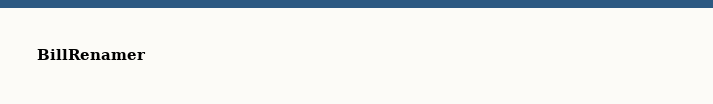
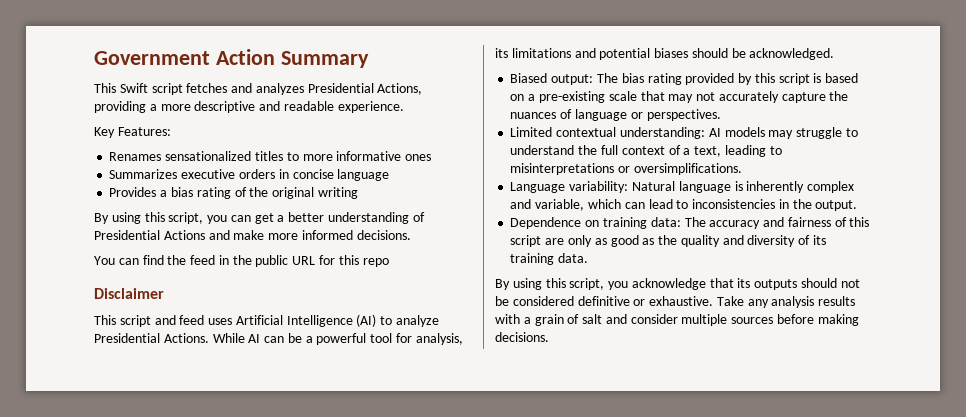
[37,49,146,60] BillRenamer -> [94,49,369,68] [94,83,423,95] [94,101,404,113] [94,127,171,138] [109,151,432,161] [109,169,390,181] [109,187,358,199] [94,212,425,224] [94,230,411,240] [94,255,389,267] [94,288,164,299] [94,314,440,327] [94,333,463,345] [495,48,835,60] [510,73,859,85] [510,91,849,103] [510,109,721,121] [510,127,858,139] [510,145,782,157] [510,163,742,175] [510,181,855,193] [510,199,858,211] [510,217,870,229] [510,235,826,247] [510,253,589,265] [495,278,860,290] [495,296,856,308] [495,314,859,326] [495,332,549,342] Government Action Summary // This Swift script fetches and analyzes Presidential Actions, providing a more descriptive and readable experience. // Key Features: // Renames sensationalized titles to more informative ones // Summarizes executive orders in concise language // Provides a bias rating of the original writing // By using this script, you can get a better understanding of Presidential Actions and make more informed decisions. // You can find the feed in the public URL for this repo // Disclaimer // This script and feed uses Artificial Intelligence (AI) to analyze Presidential Actions. While AI can be a powerful tool for analysis, its limitations and potential biases should be acknowledged. // Biased output: The bias rating provided by this script is based on a pre-existing scale that may not accurately capture the nuances of language or perspectives. // Limited contextual understanding: AI models may struggle to understand the full context of a text, leading to misinterpretations or oversimplifications. // Language variability: Natural language is inherently complex and variable, which can lead to inconsistencies in the output. // Dependence on training data: The accuracy and fairness of this script are only as good as the quality and diversity of its training data. // By using this script, you acknowledge that its outputs should not be considered definitive or exhaustive. Take any analysis results with a grain of salt and consider multiple sources before making decisions.

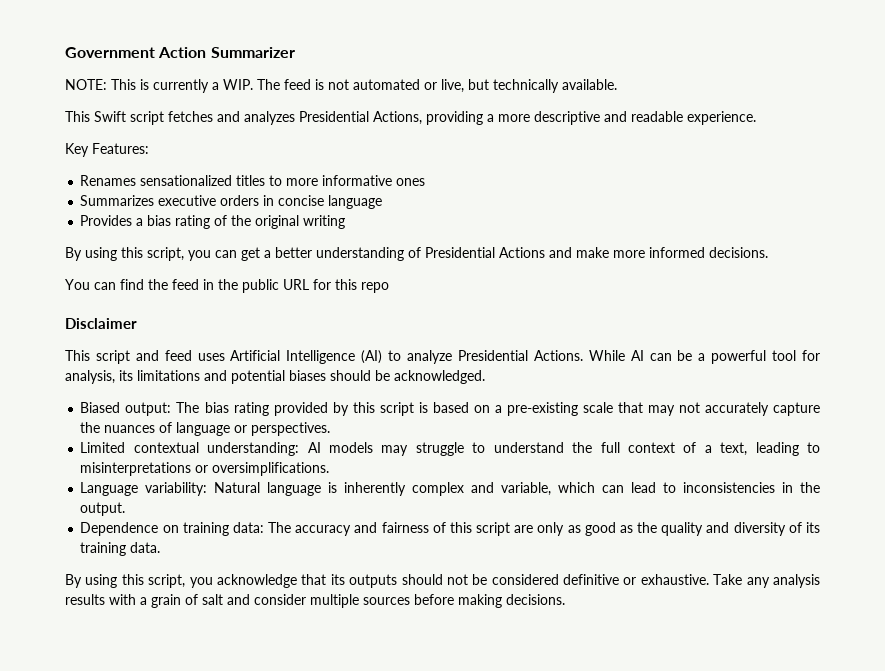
[280,51,369,68] Summary -> [210,47,295,58] [65,79,617,93] Summarizer // NOTE: This is currently a WIP. The feed is not automated or live, but technically available.

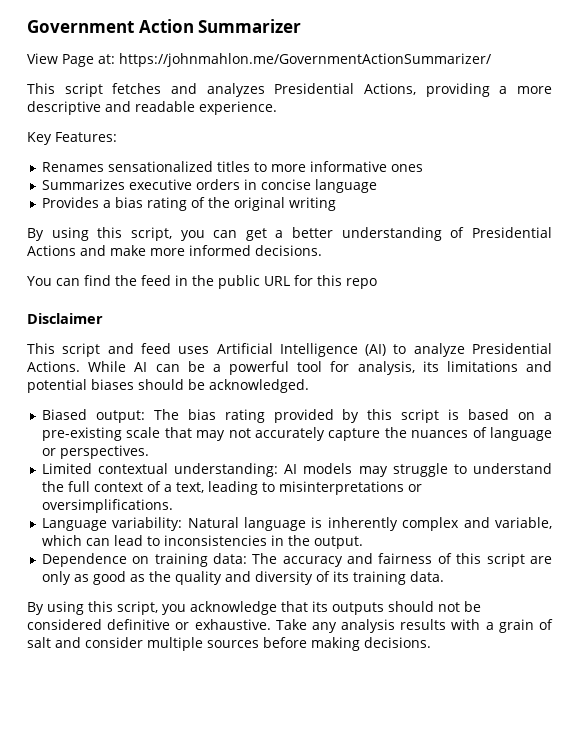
[65,79,617,93] [65,111,126,122] NOTE: This is currently a WIP. The feed is not automated or live, but technically available. // This Swift -> [27,53,491,67] [27,83,55,94] View Page at: https://johnmahlon.me/GovernmentActionSummarizer/ // This

